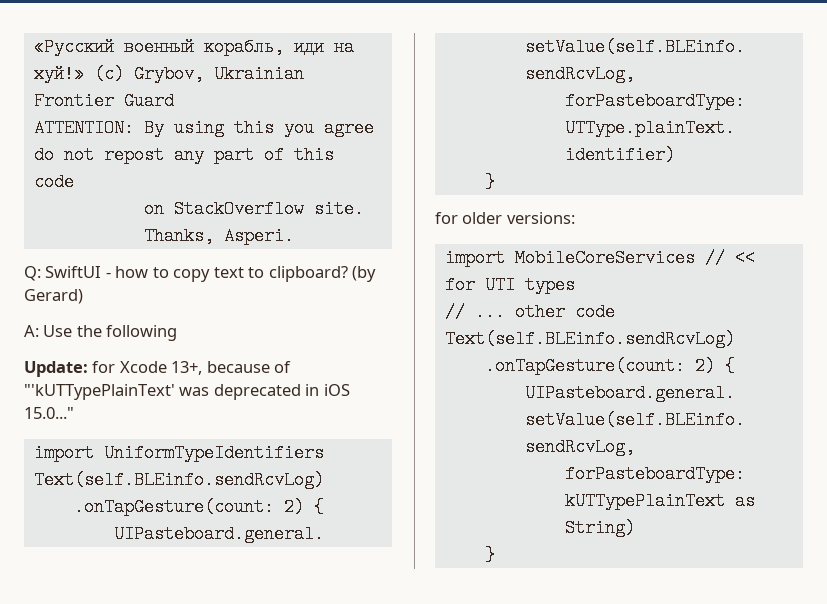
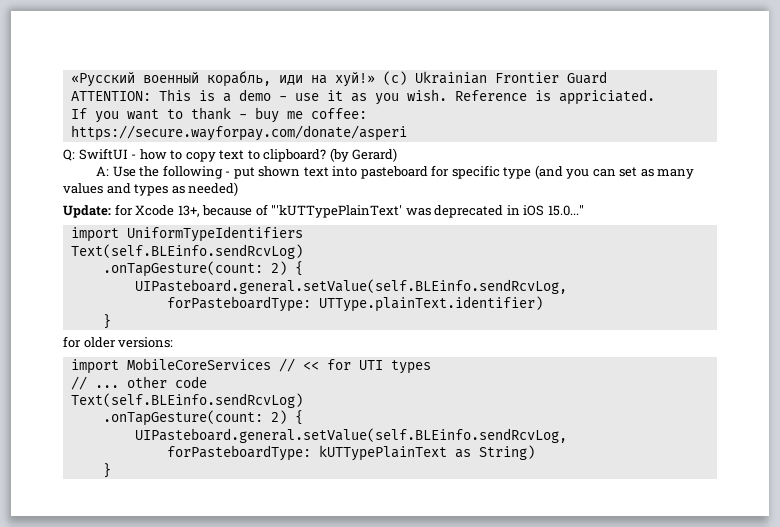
[133,65,204,83] Grybov, -> (407, 78) none
[143,119,374,137] [33,146,334,164] [33,173,74,191] [143,200,364,218] [143,227,294,245] By using this you agree do not repost any part of this code // on StackOverflow site. Thanks, Asperi. -> [158,89,655,105] [70,107,367,123] [70,125,407,141] This is a demo - use it as you wish. Reference is appriciated. // If you want to thank - buy me coffee: https://secure.wayforpay.com/donate/asperi
(178, 333) none -> [225,165,695,179] [63,182,239,196] - put shown text into pasteboard for specific type (and you can set as many values and types as needed)

